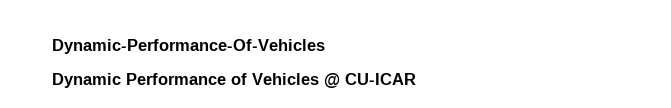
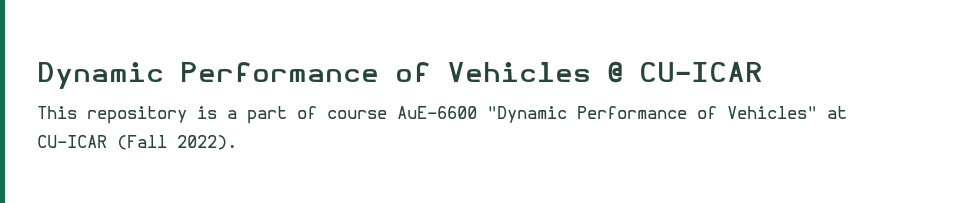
[52,39,325,54] Dynamic-Performance-Of-Vehicles // -> (37, 75) none
(416, 79) none -> [37,106,847,124] [37,135,237,150] // This repository is a part of course AuE-6600 "Dynamic Performance of Vehicles" at CU-ICAR (Fall 2022).

